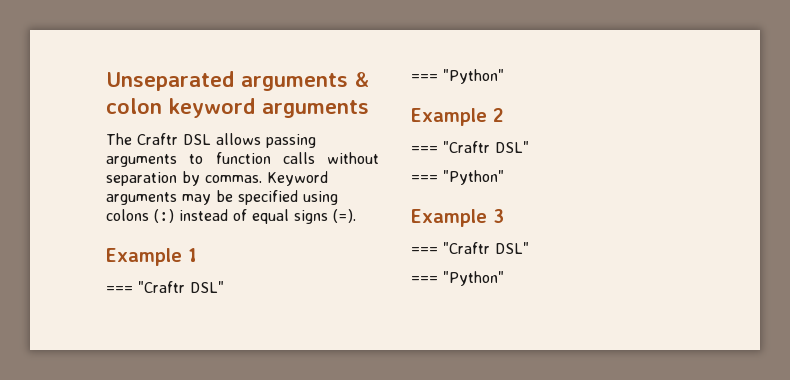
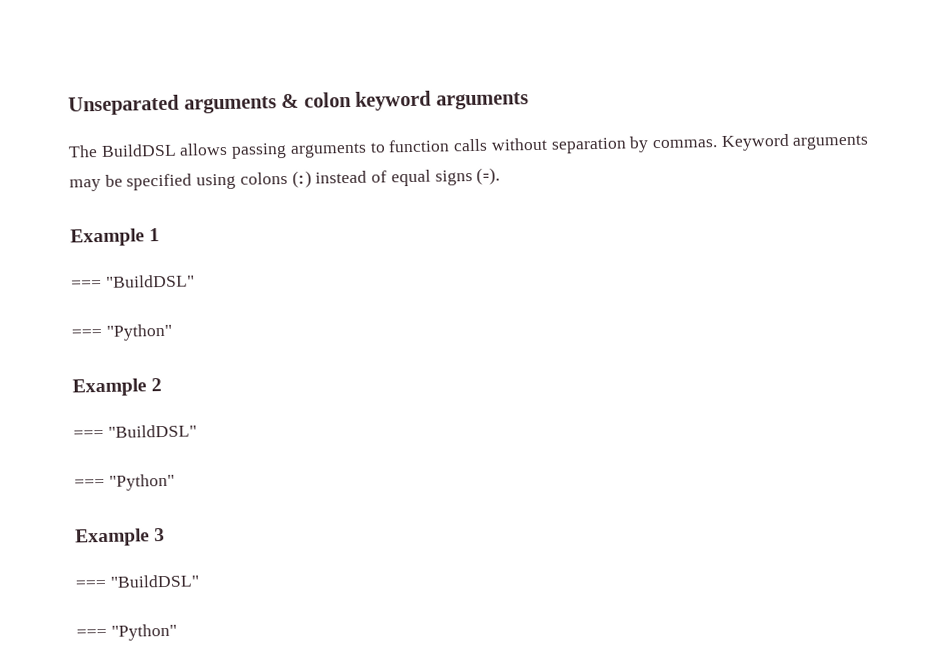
[137,133,211,145] Craftr DSL -> [100,143,177,157] BuildDSL
[138,281,224,293] "Craftr DSL" -> [104,274,195,288] "BuildDSL"
[443,141,529,153] "Craftr DSL" -> [107,424,197,438] "BuildDSL"
[443,242,529,254] "Craftr DSL" -> [109,574,199,588] "BuildDSL"

